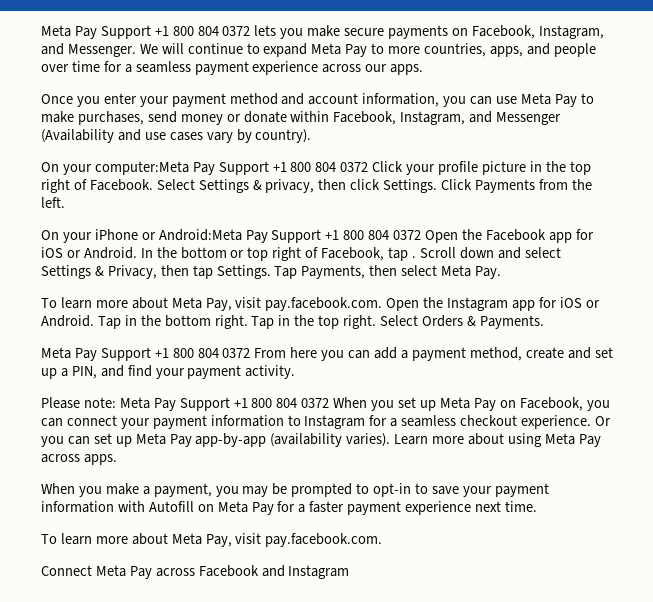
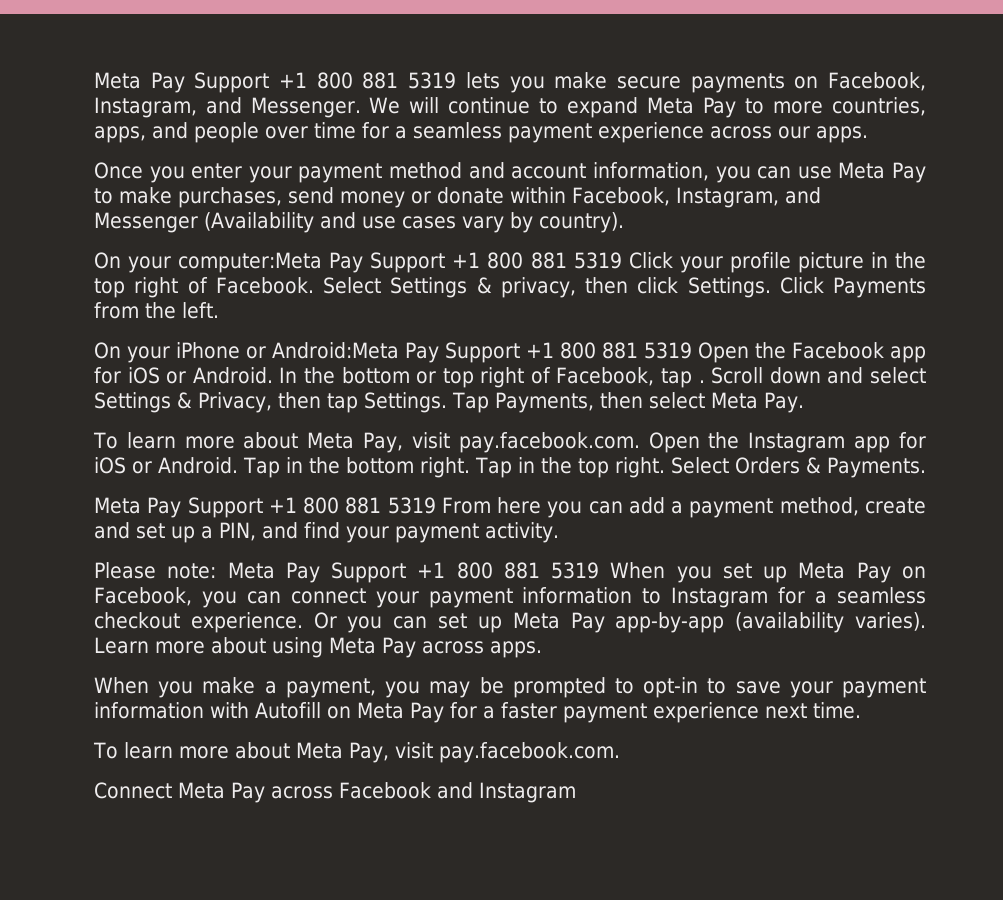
[41,25,251,39] Meta Pay Support +1 800 804 0372 -> [94,72,457,93] Meta Pay Support +1 800 881 5319
[315,162,369,172] 804 0372 -> [530,252,622,269] 881 5319
[368,230,422,240] 804 0372 -> [602,342,693,359] 881 5319
[197,348,251,358] 804 0372 -> [345,497,436,514] 881 5319
[276,398,330,408] 804 0372 -> [503,562,600,579] 881 5319

